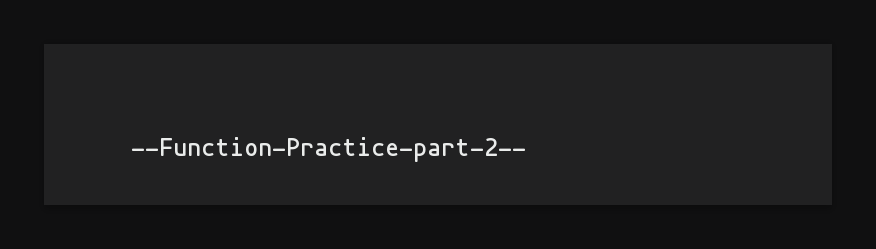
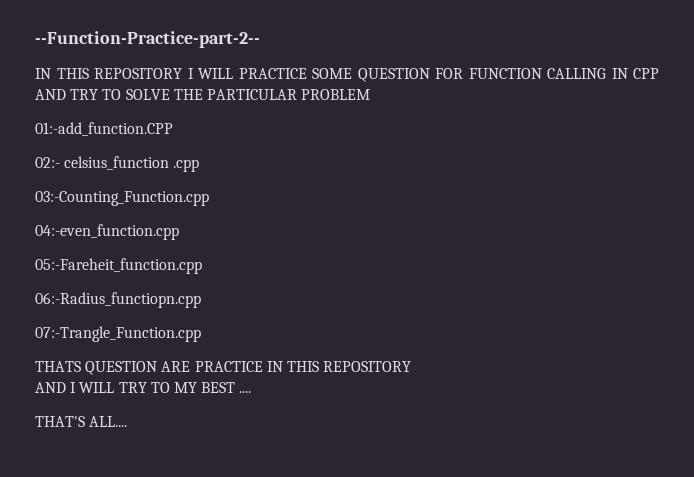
(526, 149) none -> [35,68,659,82] [35,89,371,100] [35,122,173,136] [35,156,200,172] [35,191,209,206] [35,224,179,240] [35,258,202,274] [35,292,201,308] [35,326,201,342] [35,361,412,375] [35,382,252,393] [35,416,128,427] // IN THIS REPOSITORY I WILL PRACTICE SOME QUESTION FOR FUNCTION CALLING IN CPP AND TRY TO SOLVE THE PARTICULAR PROBLEM // 01:-add_function.CPP // 02:- celsius_function .cpp // 03:-Counting_Function.cpp // 04:-even_function.cpp // 05:-Fareheit_function.cpp // 06:-Radius_functiopn.cpp // 07:-Trangle_Function.cpp // THATS QUESTION ARE PRACTICE IN THIS REPOSITORY // AND I WILL TRY TO MY BEST .... // THAT'S ALL....

